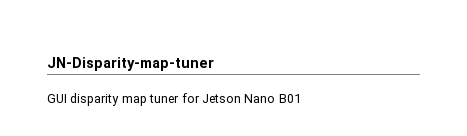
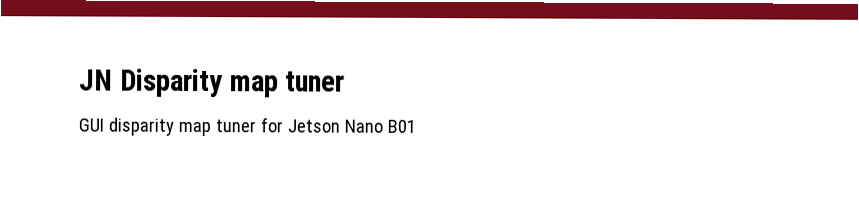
[47,57,214,71] JN-Disparity-map-tuner -> [79,68,346,98] JN Disparity map tuner

